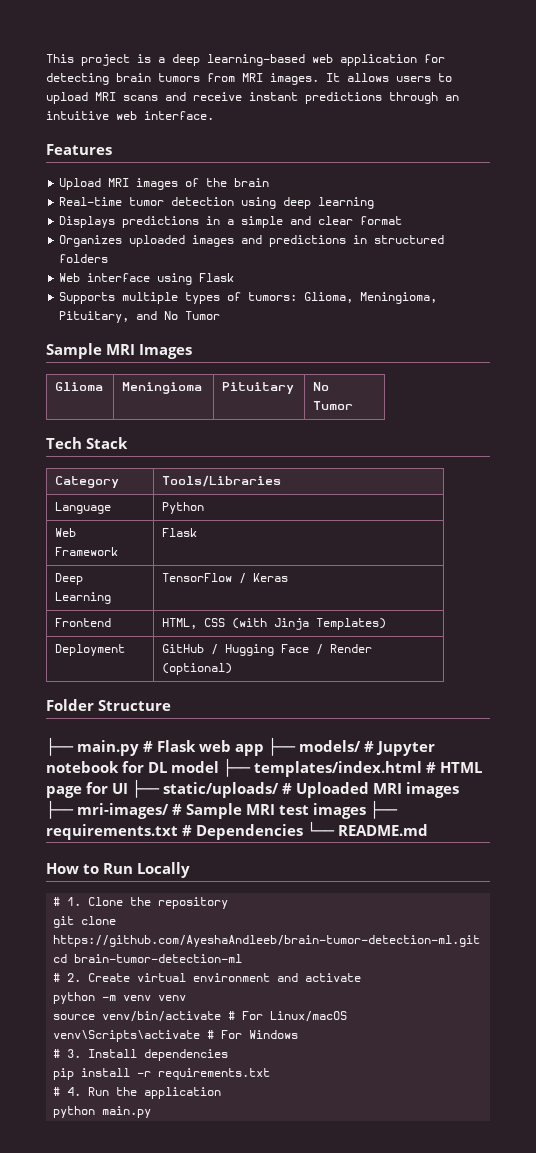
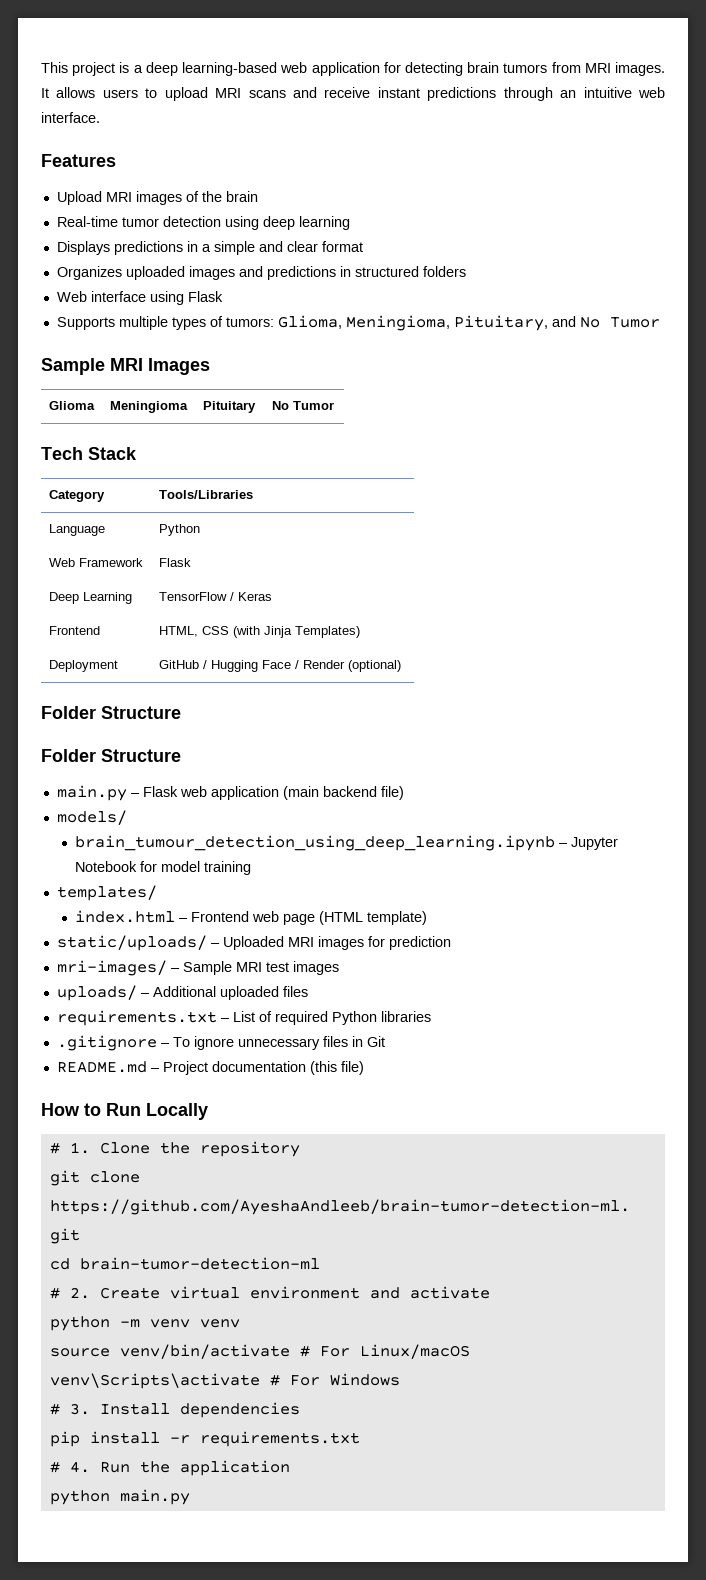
[46,737,436,756] [46,758,483,777] [46,779,460,798] [46,800,399,819] [46,821,429,840] ├── main.py # Flask web app ├── models/ # Jupyter notebook for DL model ├── templates/index.html # HTML page for UI ├── static/uploads/ # Uploaded MRI images ├── mri-images/ # Sample MRI test images ├── requirements.txt # Dependencies └── README.md -> [41,749,181,762] [56,785,404,801] [56,810,127,825] [74,835,618,851] [74,861,251,875] [56,885,157,901] [74,910,427,925] [56,935,451,951] [56,960,339,976] [56,985,308,1001] [56,1010,431,1026] [56,1035,385,1051] [56,1061,364,1075] Folder Structure // main.py – Flask web application (main backend file) // models/ // brain_tumour_detection_using_deep_learning.ipynb – Jupyter Notebook for model training // templates/ // index.html – Frontend web page (HTML template) // static/uploads/ – Uploaded MRI images for prediction // mri-images/ – Sample MRI test images // uploads/ – Additional uploaded files // requirements.txt – List of required Python libraries // .gitignore – To ignore unnecessary files in Git // README.md – Project documentation (this file)

